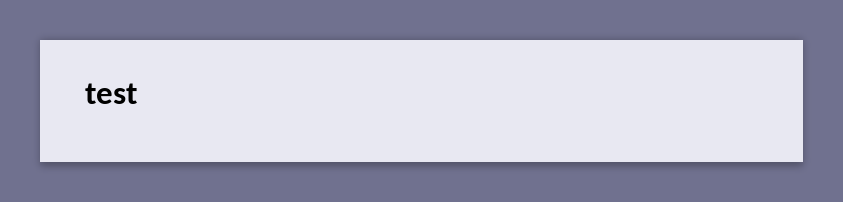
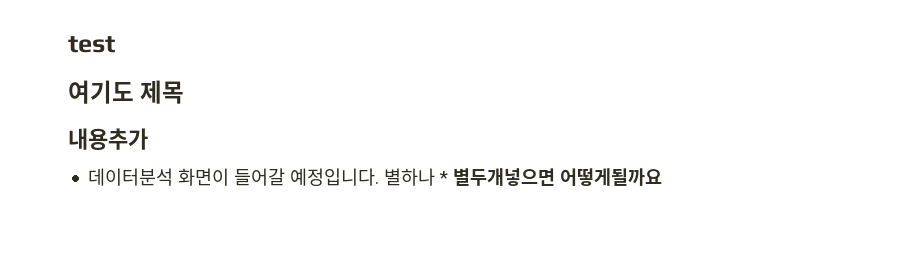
(137, 93) none -> [68,80,185,104] [68,128,148,150] [88,168,663,186] // 여기도 제목 // 내용추가 // 데이터분석 화면이 들어갈 예정입니다. 별하나 * 별두개넣으면 어떻게될까요

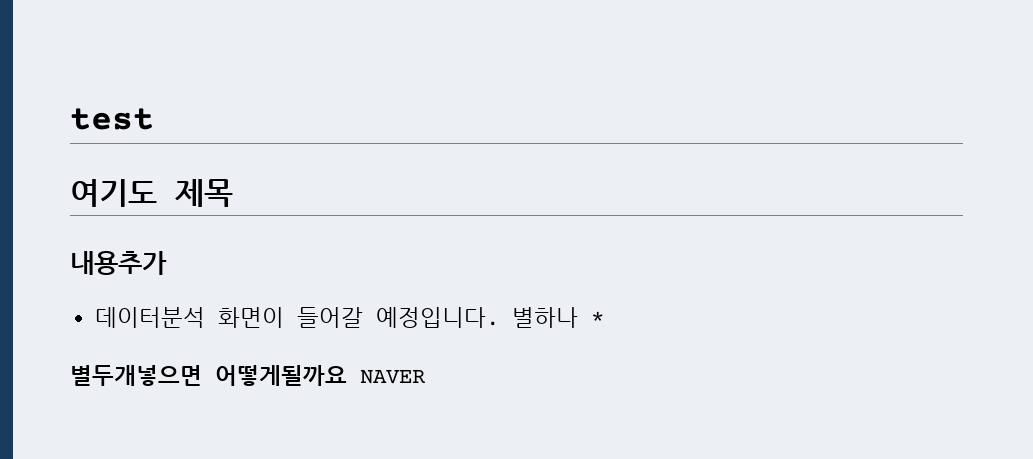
(449, 177) none -> (604, 318) //
(663, 177) none -> [360,369,426,384] NAVER

